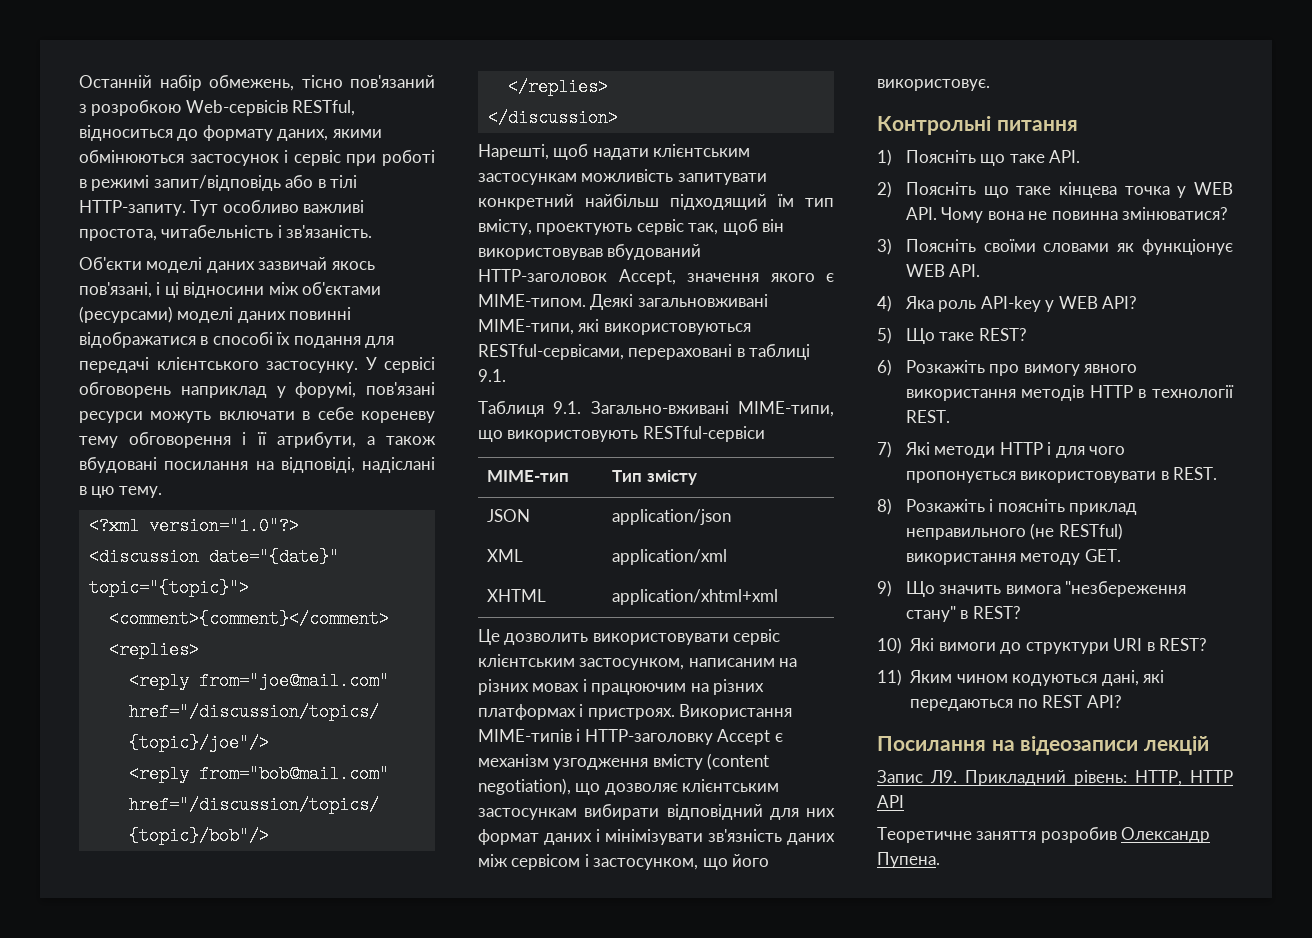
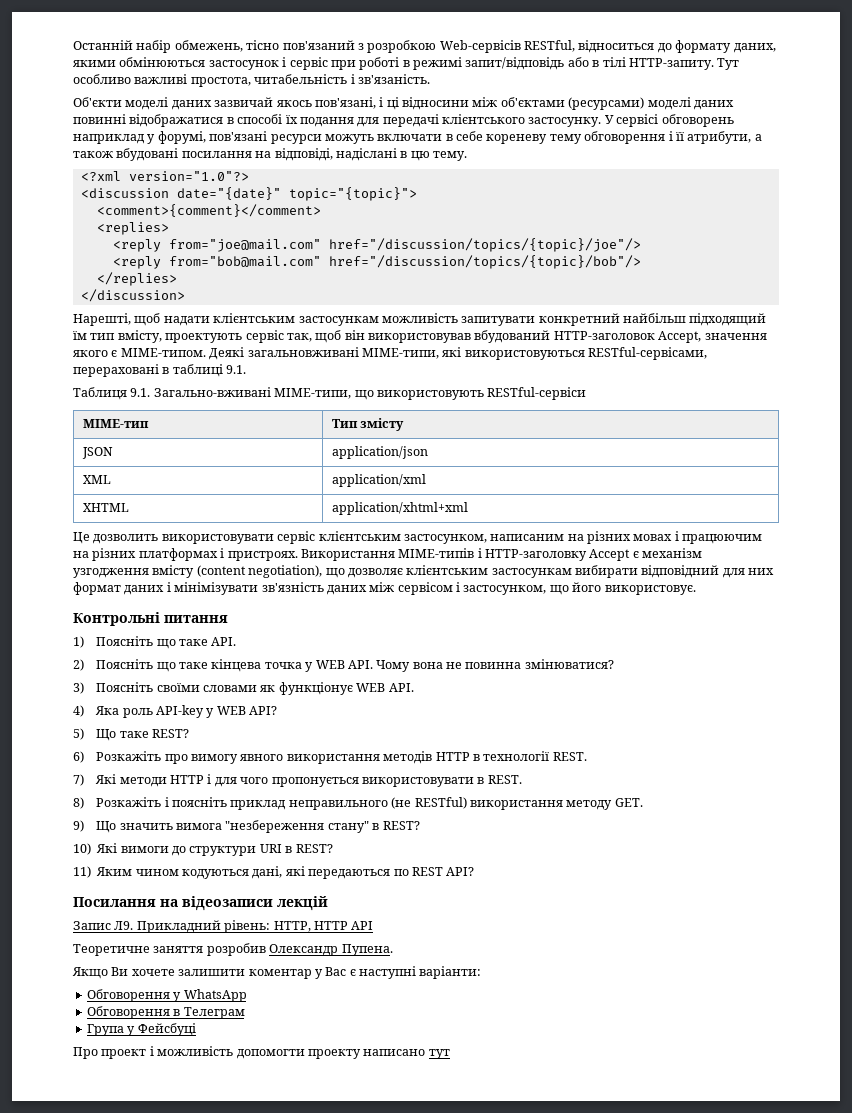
(940, 860) none -> [72,966,482,979] [86,989,247,1002] [86,1006,245,1019] [86,1023,196,1036] [73,1046,450,1059] // Якщо Ви хочете залишити коментар у Вас є наступні варіанти: // Обговорення у WhatsApp // Обговорення в Телеграм // Група у Фейсбуці // Про проект і можливість допомогти проекту написано тут

